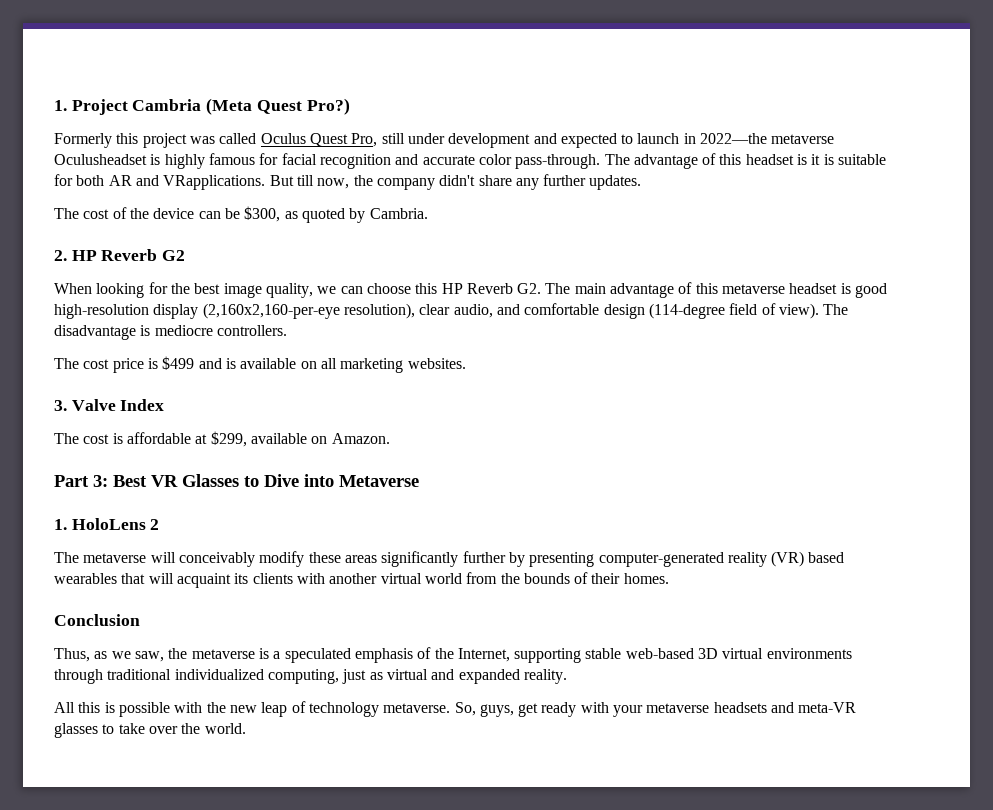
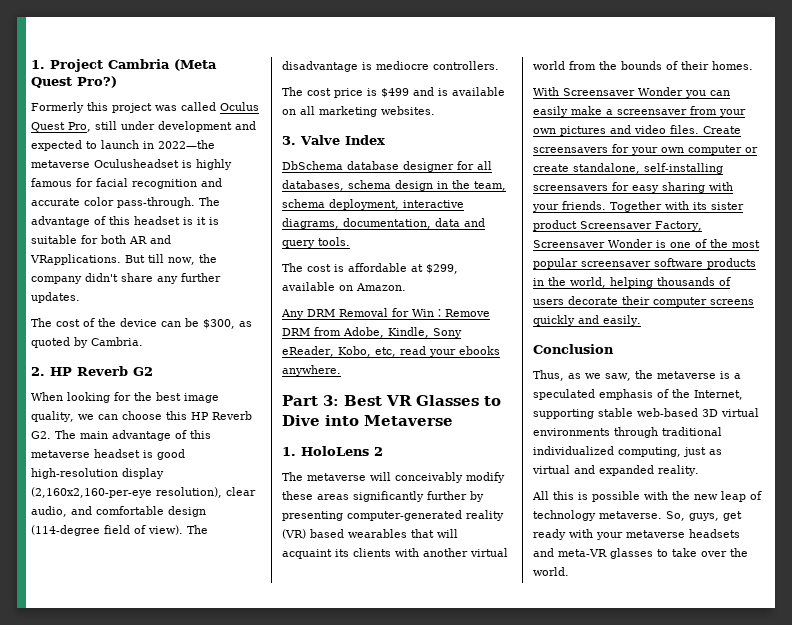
(165, 405) none -> [282,161,492,172] [282,180,506,191] [282,199,464,210] [282,218,485,229] [282,237,350,248] // DbSchema database designer for all databases, schema design in the team, schema deployment, interactive diagrams, documentation, data and query tools.
(390, 438) none -> [281,308,490,319] [282,327,462,338] [282,346,500,357] [282,365,341,376] // Any DRM Removal for Win：Remove DRM from Adobe, Kindle, Sony eReader, Kobo, etc, read your ebooks anywhere.
(669, 578) none -> [533,87,730,98] [533,106,746,117] [533,125,741,136] [533,144,758,155] [533,163,723,174] [533,182,733,193] [532,201,744,212] [533,220,702,231] [533,239,760,248] [533,258,756,269] [533,277,731,288] [533,296,754,307] [533,315,641,326] // With Screensaver Wonder you can easily make a screensaver from your own pictures and video files. Create screensavers for your own computer or create standalone, self-installing screensavers for easy sharing with your friends. Together with its sister product Screensaver Factory, Screensaver Wonder is one of the most popular screensaver software products in the world, helping thousands of users decorate their computer screens quickly and easily.

